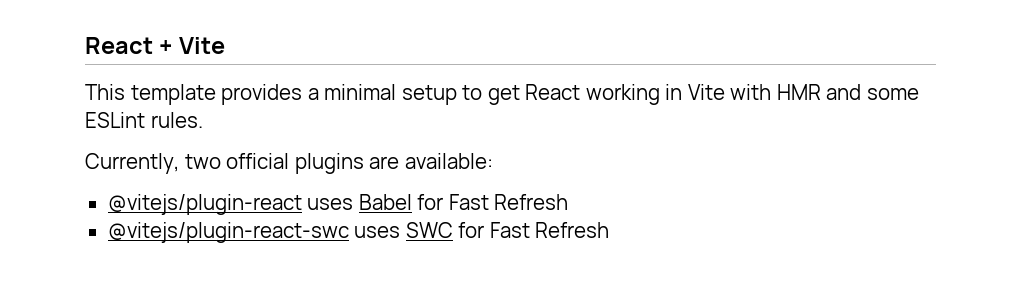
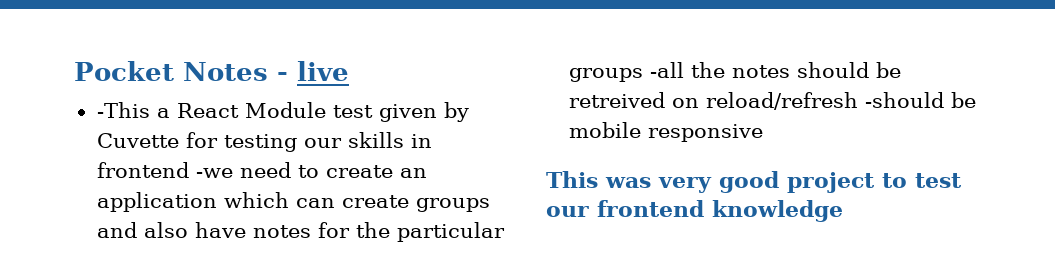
[85,37,225,54] [85,84,920,105] [85,112,203,128] [85,153,493,174] [107,194,569,215] [107,222,610,243] React + Vite // This template provides a minimal setup to get React working in Vite with HMR and some ESLint rules. // Currently, two official plugins are available: // @vitejs/plugin-react uses Babel for Fast Refresh // @vitejs/plugin-react-swc uses SWC for Fast Refresh -> [74,61,349,81] [96,102,469,122] [96,132,432,152] [96,162,427,178] [96,192,490,212] [96,222,505,242] [568,62,901,82] [568,92,976,110] [568,122,763,142] [546,171,962,193] [546,200,843,222] Pocket Notes - live // -This a React Module test given by Cuvette for testing our skills in frontend -we need to create an application which can create groups and also have notes for the particular groups -all the notes should be retreived on reload/refresh -should be mobile responsive // This was very good project to test our frontend knowledge

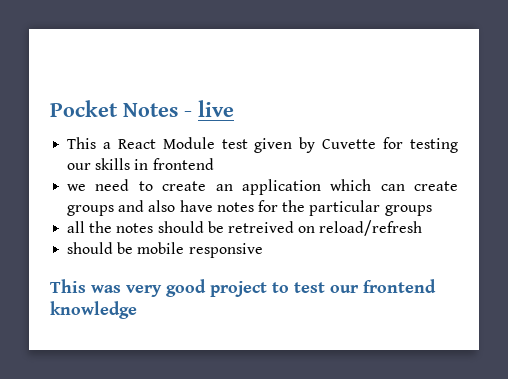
[96,102,150,118] -This -> [67,137,97,149] This
[195,168,233,178] -we -> [67,184,87,191] // we
[649,62,684,78] -all -> [67,221,86,233] // all
[864,92,944,108] -should -> [67,242,114,254] // should

